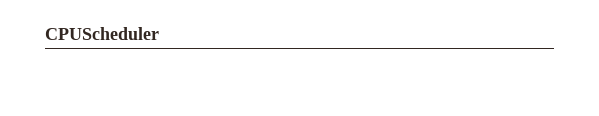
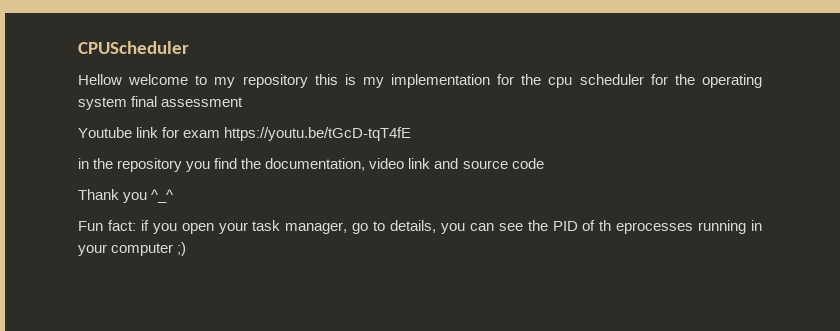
(159, 33) none -> [78,74,762,88] [78,96,244,110] [78,127,412,141] [78,158,544,172] [78,189,174,203] [78,220,762,234] [78,242,187,256] // Hellow welcome to my repository this is my implementation for the cpu scheduler for the operating system final assessment // Youtube link for exam https://youtu.be/tGcD-tqT4fE // in the repository you find the documentation, video link and source code // Thank you ^_^ // Fun fact: if you open your task manager, go to details, you can see the PID of th eprocesses running in your computer ;)

